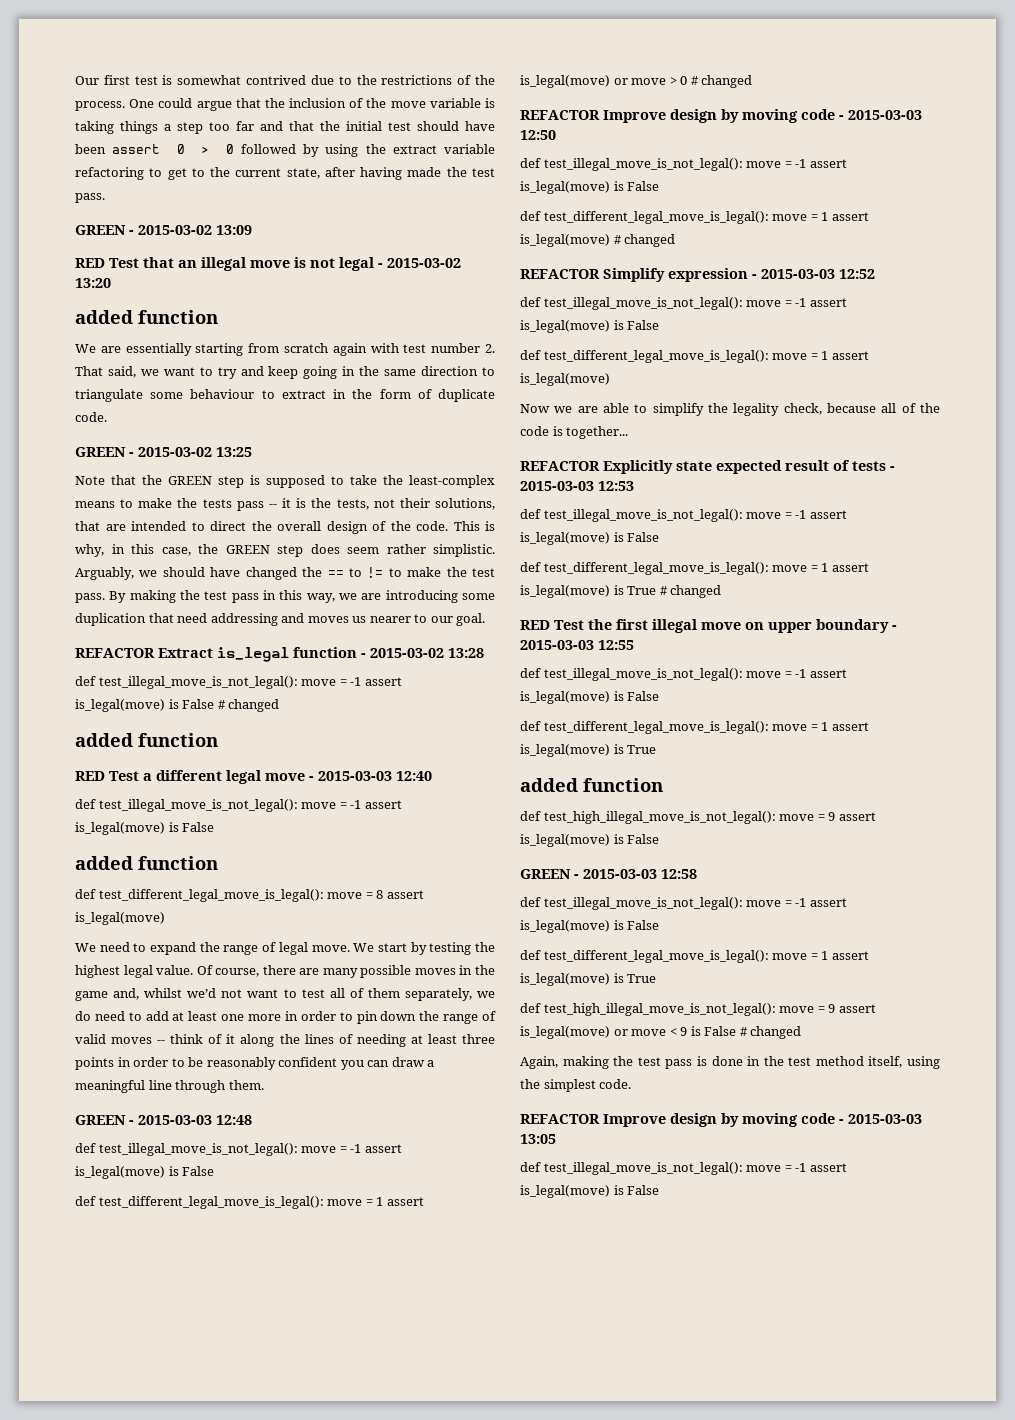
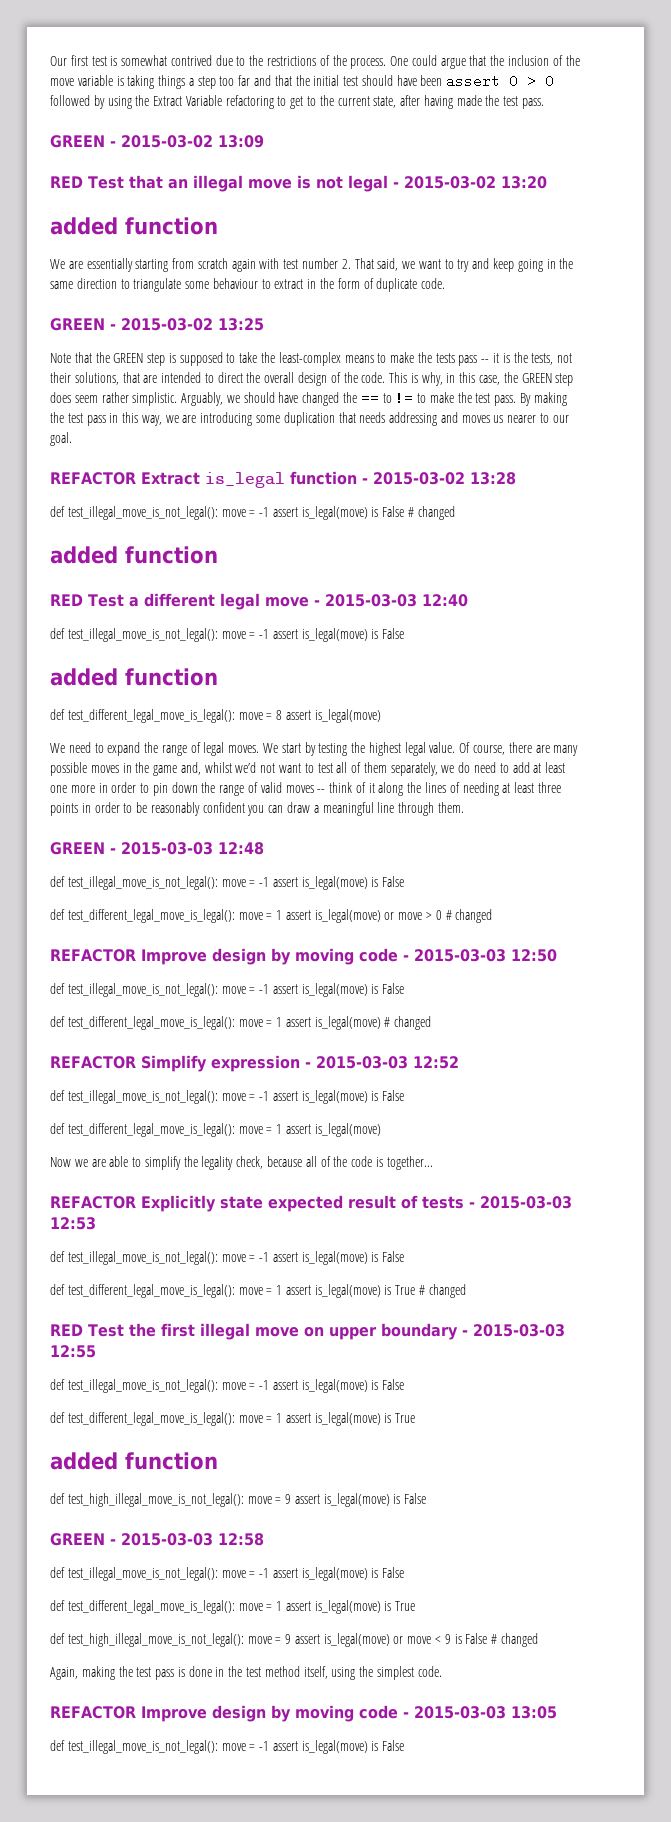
[392,144,496,154] extract variable -> [153,95,222,106] Extract Variable
[177,613,208,623] need -> [359,412,386,423] needs
[311,945,350,952] move. -> [228,745,260,753] moves.

